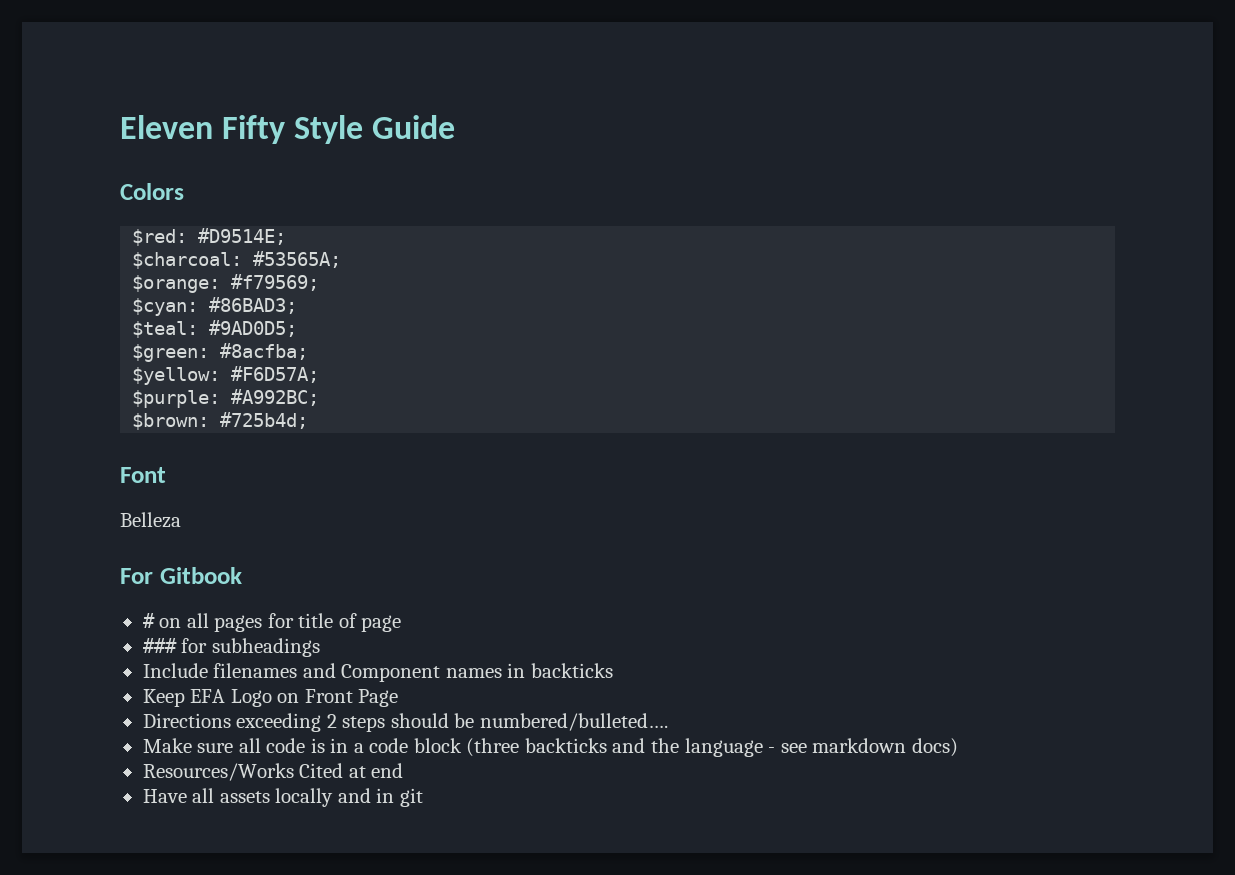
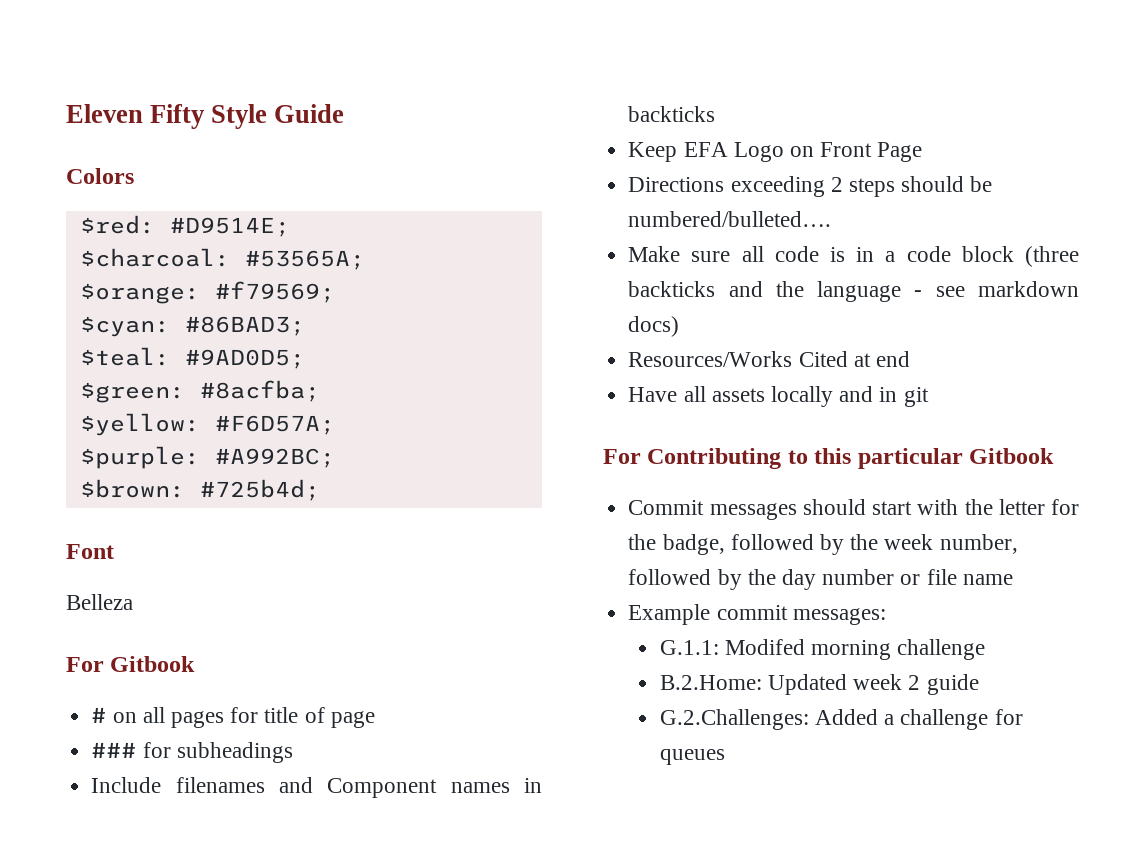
(423, 797) none -> [603,448,1055,469] [628,499,1079,520] [628,534,1018,555] [628,569,1013,590] [628,604,886,625] [659,639,986,660] [659,674,979,695] [659,709,1023,730] [659,749,725,765] // For Contributing to this particular Gitbook // Commit messages should start with the letter for the badge, followed by the week number, followed by the day number or file name // Example commit messages: // G.1.1: Modifed morning challenge // B.2.Home: Updated week 2 guide // G.2.Challenges: Added a challenge for queues

